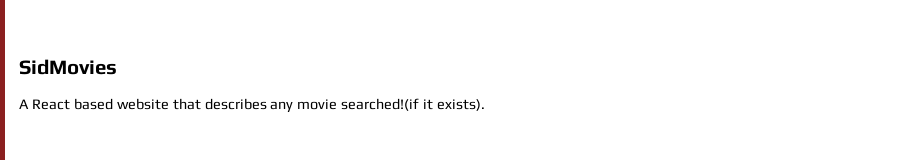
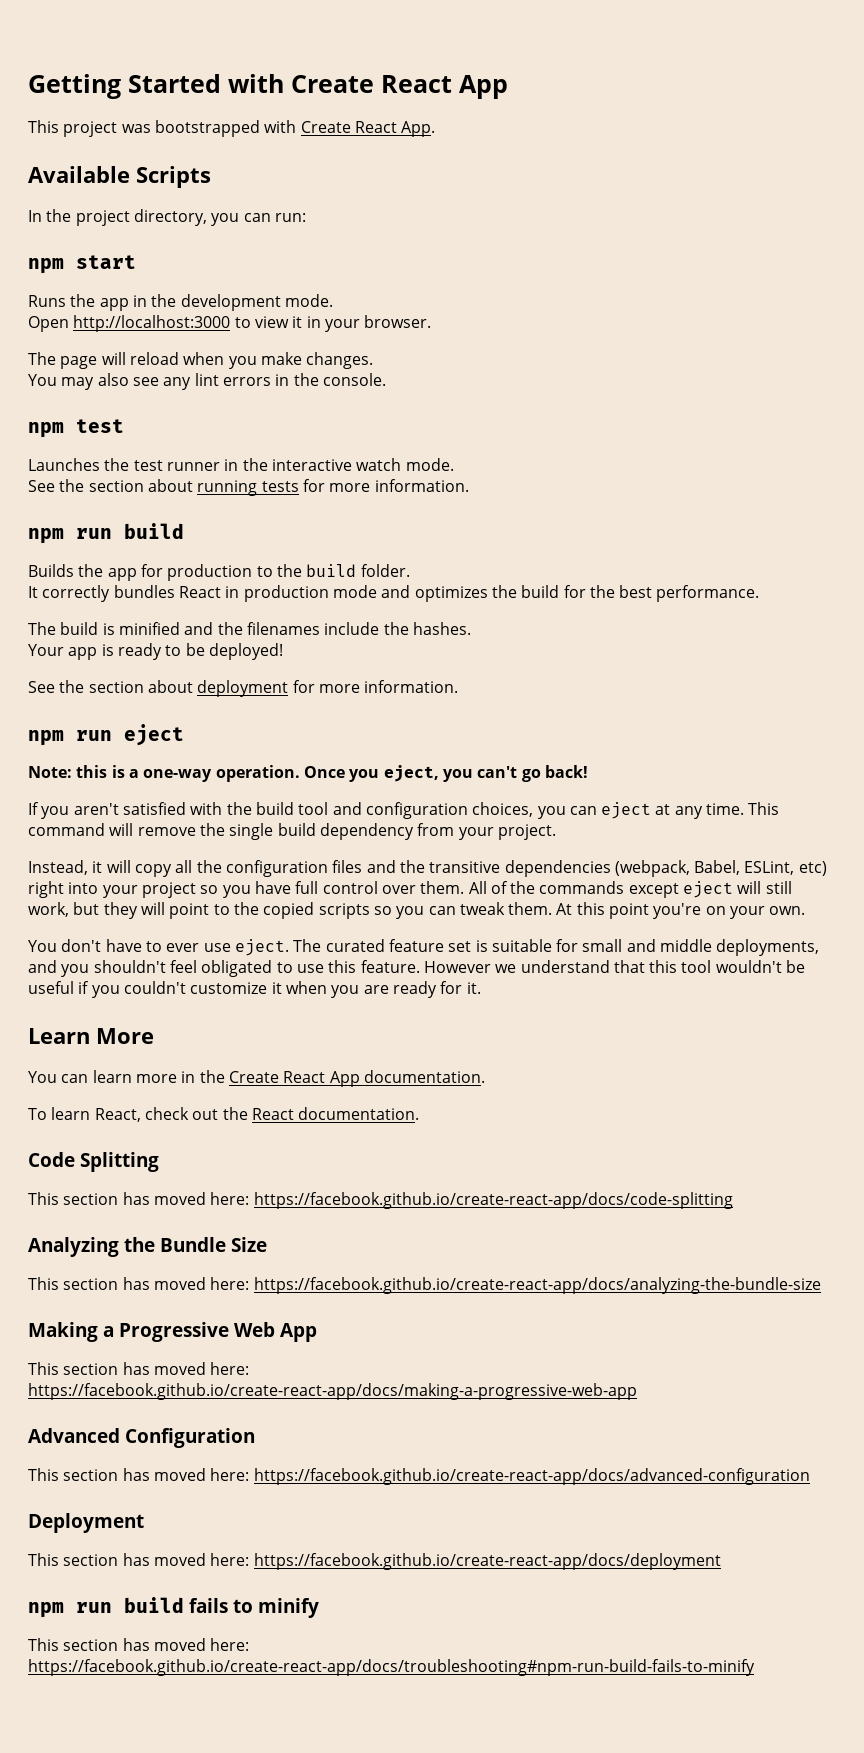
[19,59,117,75] [19,98,486,113] SidMovies // A React based website that describes any movie searched!(if it exists). -> [28,74,508,99] [28,120,436,137] [28,166,211,188] [28,209,306,226] [28,255,136,274] [28,294,333,311] [28,315,432,332] [28,352,374,369] [28,373,386,390] [28,419,124,438] [28,458,454,471] [28,479,469,496] [28,523,184,544] [28,564,410,581] [28,585,760,602] [28,622,471,635] [28,643,283,660] [28,680,459,697] [28,724,184,746] [28,765,588,782] [28,802,780,819] [28,823,556,840] [28,860,827,877] [28,881,792,898] [28,902,806,919] [28,939,820,956] [28,960,806,977] [28,981,481,998] [28,1028,154,1044] [28,1070,485,1087] [28,1107,420,1122] [28,1152,159,1172] [28,1192,733,1209] [28,1237,267,1257] [28,1277,821,1294] [28,1322,317,1342] [28,1362,250,1375] [28,1383,637,1400] [28,1428,255,1448] [28,1468,810,1485] [28,1513,144,1533] [28,1553,721,1570] [28,1597,319,1618] [28,1638,250,1651] [28,1659,755,1676] Getting Started with Create React App // This project was bootstrapped with Create React App. // Available Scripts // In the project directory, you can run: // npm start // Runs the app in the development mode. // Open http://localhost:3000 to view it in your browser. // The page will reload when you make changes. // You may also see any lint errors in the console. // npm test // Launches the test runner in the interactive watch mode. // See the section about running tests for more information. // npm run build // Builds the app for production to the build folder. // It correctly bundles React in production mode and optimizes the build for the best performance. // The build is minified and the filenames include the hashes. // Your app is ready to be deployed! // See the section about deployment for more information. // npm run eject // Note: this is a one-way operation. Once you eject, you can't go back! // If you aren't satisfied with the build tool and configuration choices, you can eject at any time. This command will remove the single build dependency from your project. // Instead, it will copy all the configuration files and the transitive dependencies (webpack, Babel, ESLint, etc) right into your project so you have full control over them. All of the commands except eject will still work, but they will point to the copied scripts so you can tweak them. At this point you're on your own. // You don't have to ever use eject. The curated feature set is suitable for small and middle deployments, and you shouldn't feel obligated to use this feature. However we understand that this tool wouldn't be useful if you couldn't customize it when you are ready for it. // Learn More // You can learn more in the Create React App documentation. // To learn React, check out the React documentation. // Code Splitting // This section has moved here: https://facebook.github.io/create-react-app/docs/code-splitting // Analyzing the Bundle Size // This section has moved here: https://facebook.github.io/create-react-app/docs/analyzing-the-bundle-size // Making a Progressive Web App // This section has moved here: https://facebook.github.io/create-react-app/docs/making-a-progressive-web-app // Advanced Configuration // This section has moved here: https://facebook.github.io/create-react-app/docs/advanced-configuration // Deployment // This section has moved here: https://facebook.github.io/create-react-app/docs/deployment // npm run build fails to minify // This section has moved here: https://facebook.github.io/create-react-app/docs/troubleshooting#npm-run-build-fails-to-minify

